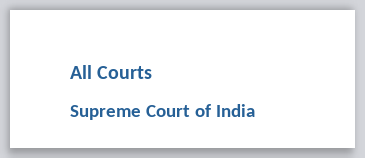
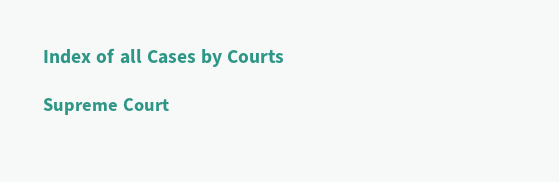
[70,65,92,79] All -> [43,48,223,67] Index of all Cases by
[194,104,255,117] of India -> (169, 104) none

